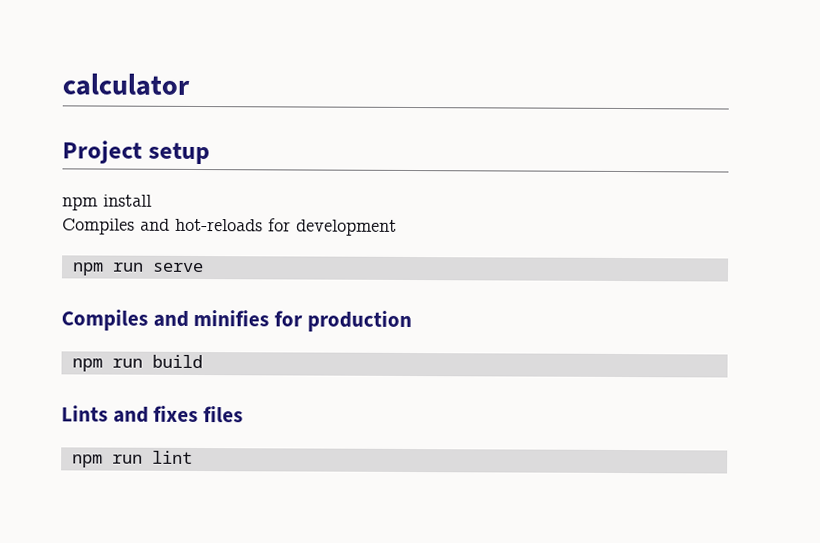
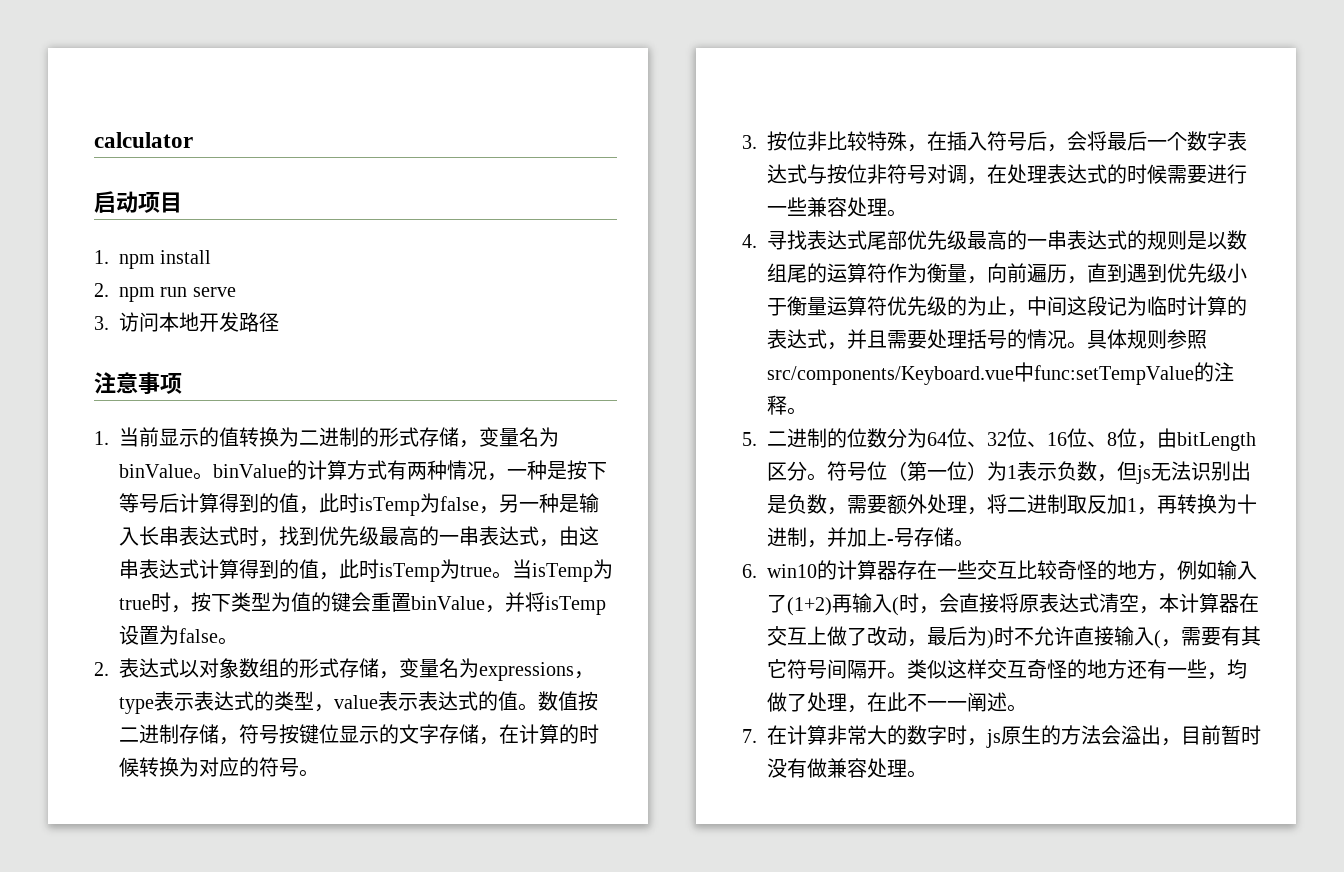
[62,140,210,165] Project setup // -> [94,191,182,213] [94,250,109,264] 启动项目 // 1.
[62,218,397,236] [71,262,204,276] [61,309,412,333] [71,354,203,372] [61,405,244,423] [71,450,193,468] Compiles and hot-reloads for development // npm run serve // Compiles and minifies for production // npm run build // Lints and fixes files // npm run lint -> [94,283,236,302] [94,312,279,332] [94,372,182,394] [94,427,559,448] [119,460,607,481] [119,493,599,516] [119,526,599,547] [119,559,613,582] [119,592,606,615] [119,625,238,645] [94,658,594,681] [119,691,598,714] [119,724,599,745] [119,757,319,777] [742,131,1247,152] [767,164,1247,185] [767,197,907,217] [742,230,1247,250] [767,263,1247,284] [767,296,1247,317] [767,329,1207,350] [767,362,1234,385] [767,395,807,415] [742,428,1256,451] [767,461,1251,484] [767,494,1257,515] [767,527,974,548] [742,560,1257,581] [767,593,1259,616] [767,626,1261,649] [767,659,1247,680] [767,692,1027,713] [742,725,1261,748] [767,758,927,778] 2. npm run serve // 3.访问本地开发路径 // 注意事项 // 1.当前显示的值转换为二进制的形式存储，变量名为binValue。binValue的计算方式有两种情况，一种是按下等号后计算得到的值，此时isTemp为false，另一种是输入长串表达式时，找到优先级最高的一串表达式，由这串表达式计算得到的值，此时isTemp为true。当isTemp为true时，按下类型为值的键会重置binValue，并将isTemp设置为false。 // 2.表达式以对象数组的形式存储，变量名为expressions，type表示表达式的类型，value表示表达式的值。数值按二进制存储，符号按键位显示的文字存储，在计算的时候转换为对应的符号。 // 3.按位非比较特殊，在插入符号后，会将最后一个数字表达式与按位非符号对调，在处理表达式的时候需要进行一些兼容处理。 // 4.寻找表达式尾部优先级最高的一串表达式的规则是以数组尾的运算符作为衡量，向前遍历，直到遇到优先级小于衡量运算符优先级的为止，中间这段记为临时计算的表达式，并且需要处理括号的情况。具体规则参照src/components/Keyboard.vue中func:setTempValue的注释。 // 5.二进制的位数分为64位、32位、16位、8位，由bitLength区分。符号位（第一位）为1表示负数，但js无法识别出是负数，需要额外处理，将二进制取反加1，再转换为十进制，并加上-号存储。 // 6. win10的计算器存在一些交互比较奇怪的地方，例如输入了(1+2)再输入(时，会直接将原表达式清空，本计算器在交互上做了改动，最后为)时不允许直接输入(，需要有其它符号间隔开。类似这样交互奇怪的地方还有一些，均做了处理，在此不一一阐述。 // 7.在计算非常大的数字时，js原生的方法会溢出，目前暂时没有做兼容处理。

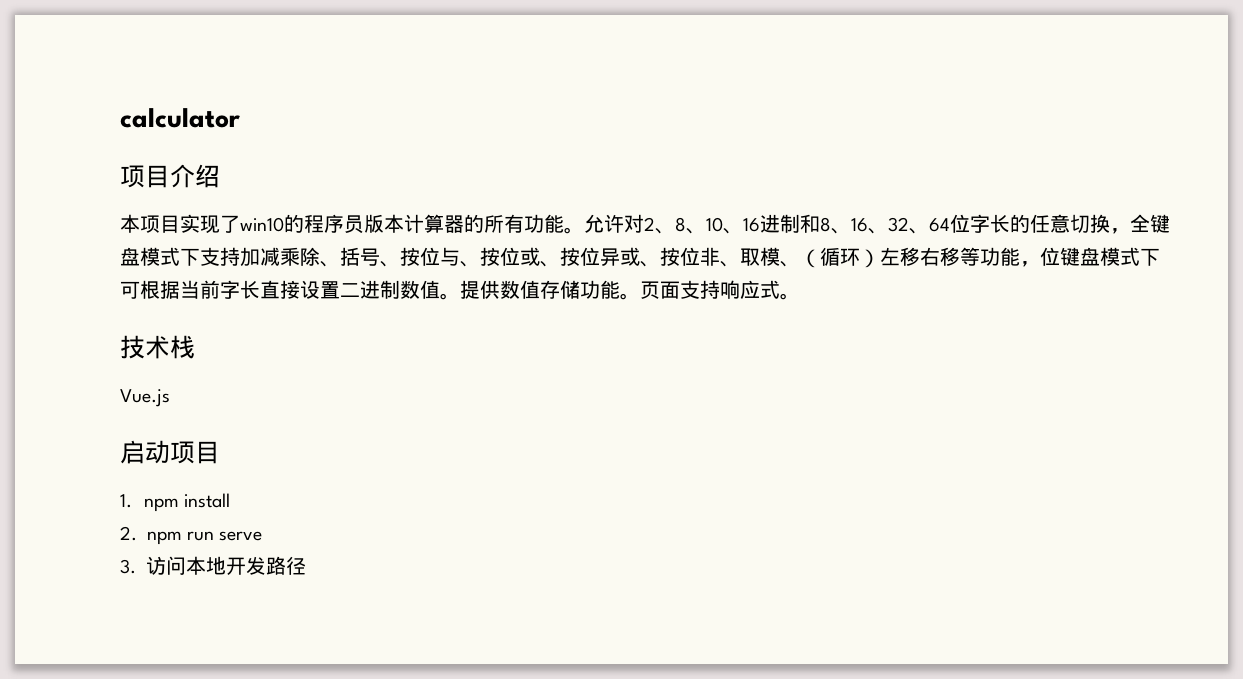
(193, 140) none -> [120,164,220,188] [120,214,1170,234] [120,247,1160,268] [120,280,800,300] [120,335,195,359] [120,389,170,407] // 项目介绍 // 本项目实现了win10的程序员版本计算器的所有功能。允许对2、8、10、16进制和8、16、32、64位字长的任意切换，全键盘模式下支持加减乘除、括号、按位与、按位或、按位异或、按位非、取模、（循环）左移右移等功能，位键盘模式下可根据当前字长直接设置二进制数值。提供数值存储功能。页面支持响应式。 // 技术栈 // Vue.js
[94,372,182,394] [94,427,559,448] [119,460,607,481] [119,493,599,516] [119,526,599,547] [119,559,613,582] [119,592,606,615] [119,625,238,645] [94,658,594,681] [119,691,598,714] [119,724,599,745] [119,757,319,777] [742,131,1247,152] [767,164,1247,185] [767,197,907,217] [742,230,1247,250] [767,263,1247,284] [767,296,1247,317] [767,329,1207,350] [767,362,1234,385] [767,395,807,415] [742,428,1256,451] [767,461,1251,484] [767,494,1257,515] [767,527,974,548] [742,560,1257,581] [767,593,1259,616] [767,626,1261,649] [767,659,1247,680] [767,692,1027,713] [742,725,1261,748] [767,758,927,778] // 注意事项 // 1.当前显示的值转换为二进制的形式存储，变量名为binValue。binValue的计算方式有两种情况，一种是按下等号后计算得到的值，此时isTemp为false，另一种是输入长串表达式时，找到优先级最高的一串表达式，由这串表达式计算得到的值，此时isTemp为true。当isTemp为true时，按下类型为值的键会重置binValue，并将isTemp设置为false。 // 2.表达式以对象数组的形式存储，变量名为expressions，type表示表达式的类型，value表示表达式的值。数值按二进制存储，符号按键位显示的文字存储，在计算的时候转换为对应的符号。 // 3.按位非比较特殊，在插入符号后，会将最后一个数字表达式与按位非符号对调，在处理表达式的时候需要进行一些兼容处理。 // 4.寻找表达式尾部优先级最高的一串表达式的规则是以数组尾的运算符作为衡量，向前遍历，直到遇到优先级小于衡量运算符优先级的为止，中间这段记为临时计算的表达式，并且需要处理括号的情况。具体规则参照src/components/Keyboard.vue中func:setTempValue的注释。 // 5.二进制的位数分为64位、32位、16位、8位，由bitLength区分。符号位（第一位）为1表示负数，但js无法识别出是负数，需要额外处理，将二进制取反加1，再转换为十进制，并加上-号存储。 // 6. win10的计算器存在一些交互比较奇怪的地方，例如输入了(1+2)再输入(时，会直接将原表达式清空，本计算器在交互上做了改动，最后为)时不允许直接输入(，需要有其它符号间隔开。类似这样交互奇怪的地方还有一些，均做了处理，在此不一一阐述。 // 7.在计算非常大的数字时，js原生的方法会溢出，目前暂时没有做兼容处理。 -> (306, 565) none

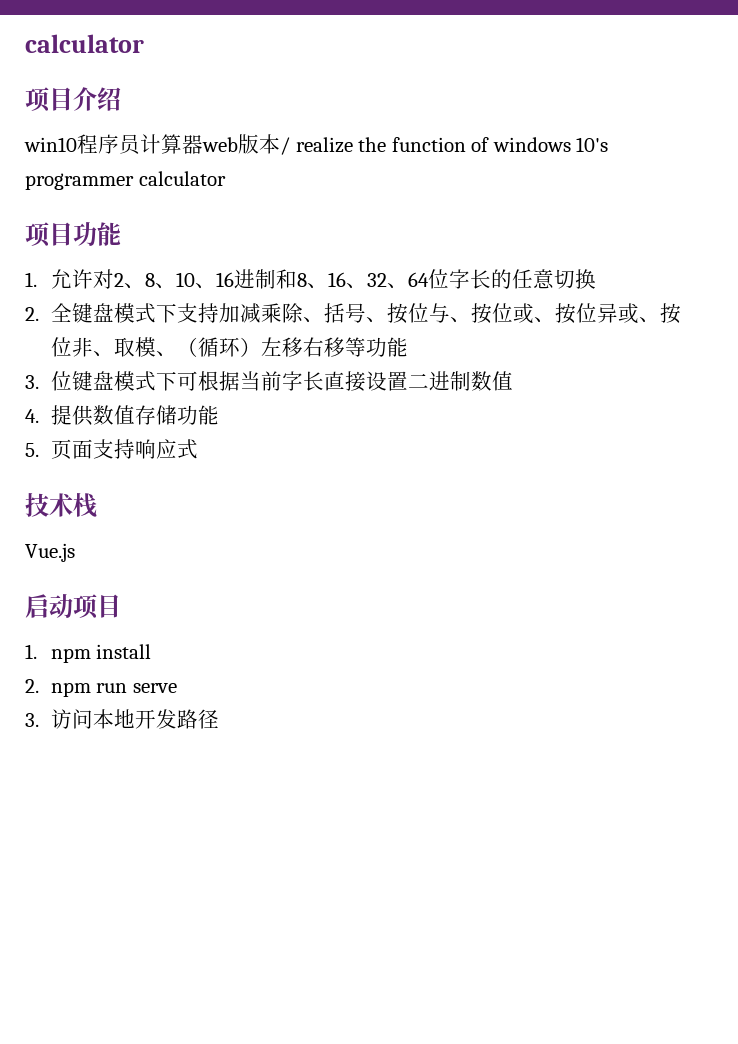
[120,214,584,234] 本项目实现了win10的程序员版本计算器的所有功能。 -> [24,134,609,155] [25,171,226,190] [25,222,121,247] [25,272,37,287] win10程序员计算器web版本/ realize the function of windows 10's programmer calculator // 项目功能 // 1.
[1110,228,1130,234] ， -> [25,307,39,321] // 2.
[1020,261,1040,267] ， -> [25,375,39,389] // 3.
[440,293,460,300] 。 -> [25,409,39,423] // 4.
[620,293,640,300] 。 -> [25,443,39,457] // 5.
[780,293,800,300] 。 -> (198, 449) none

